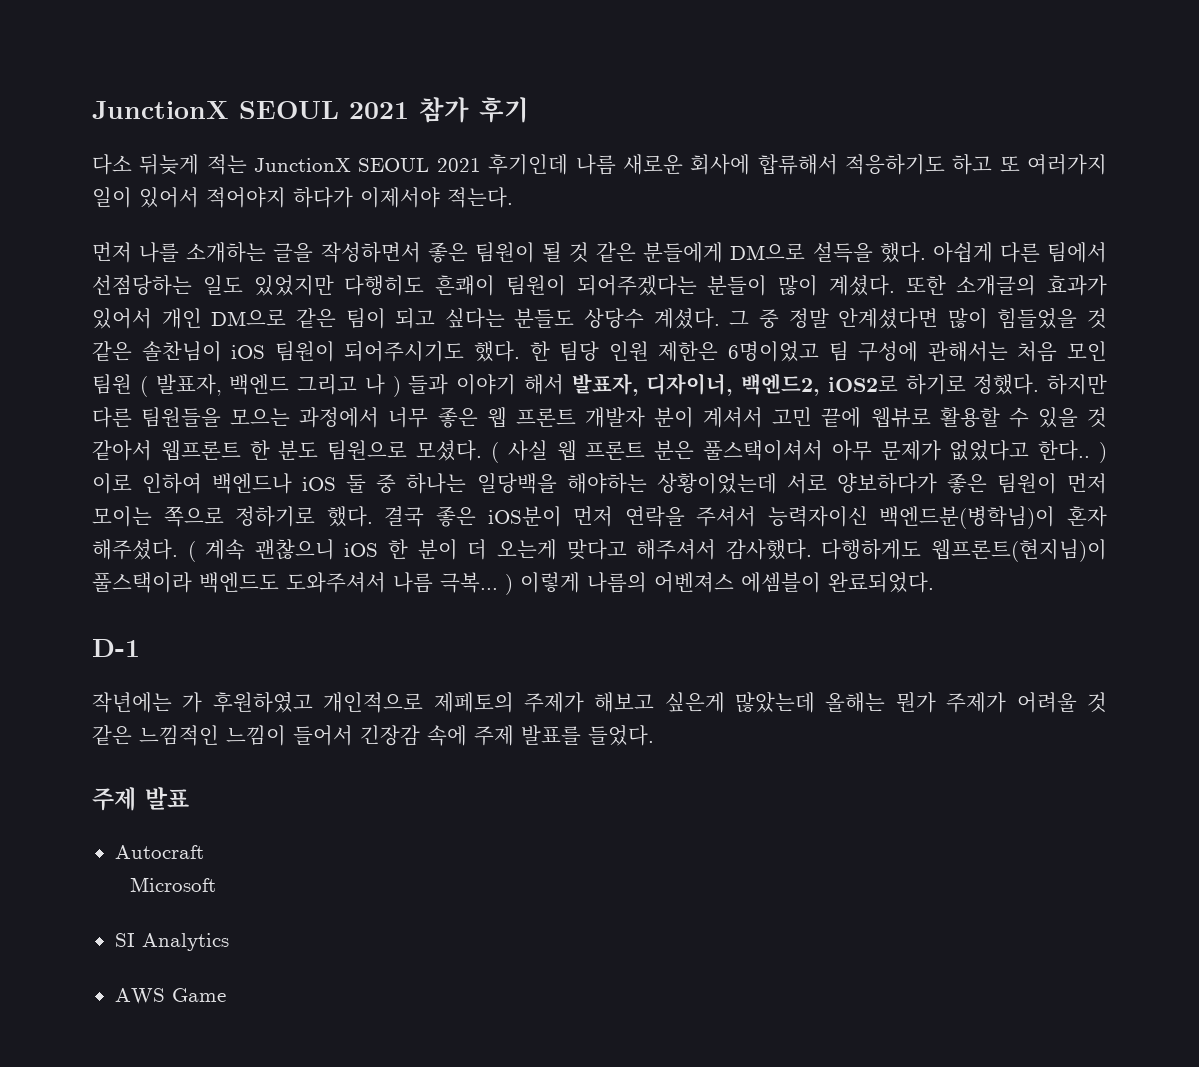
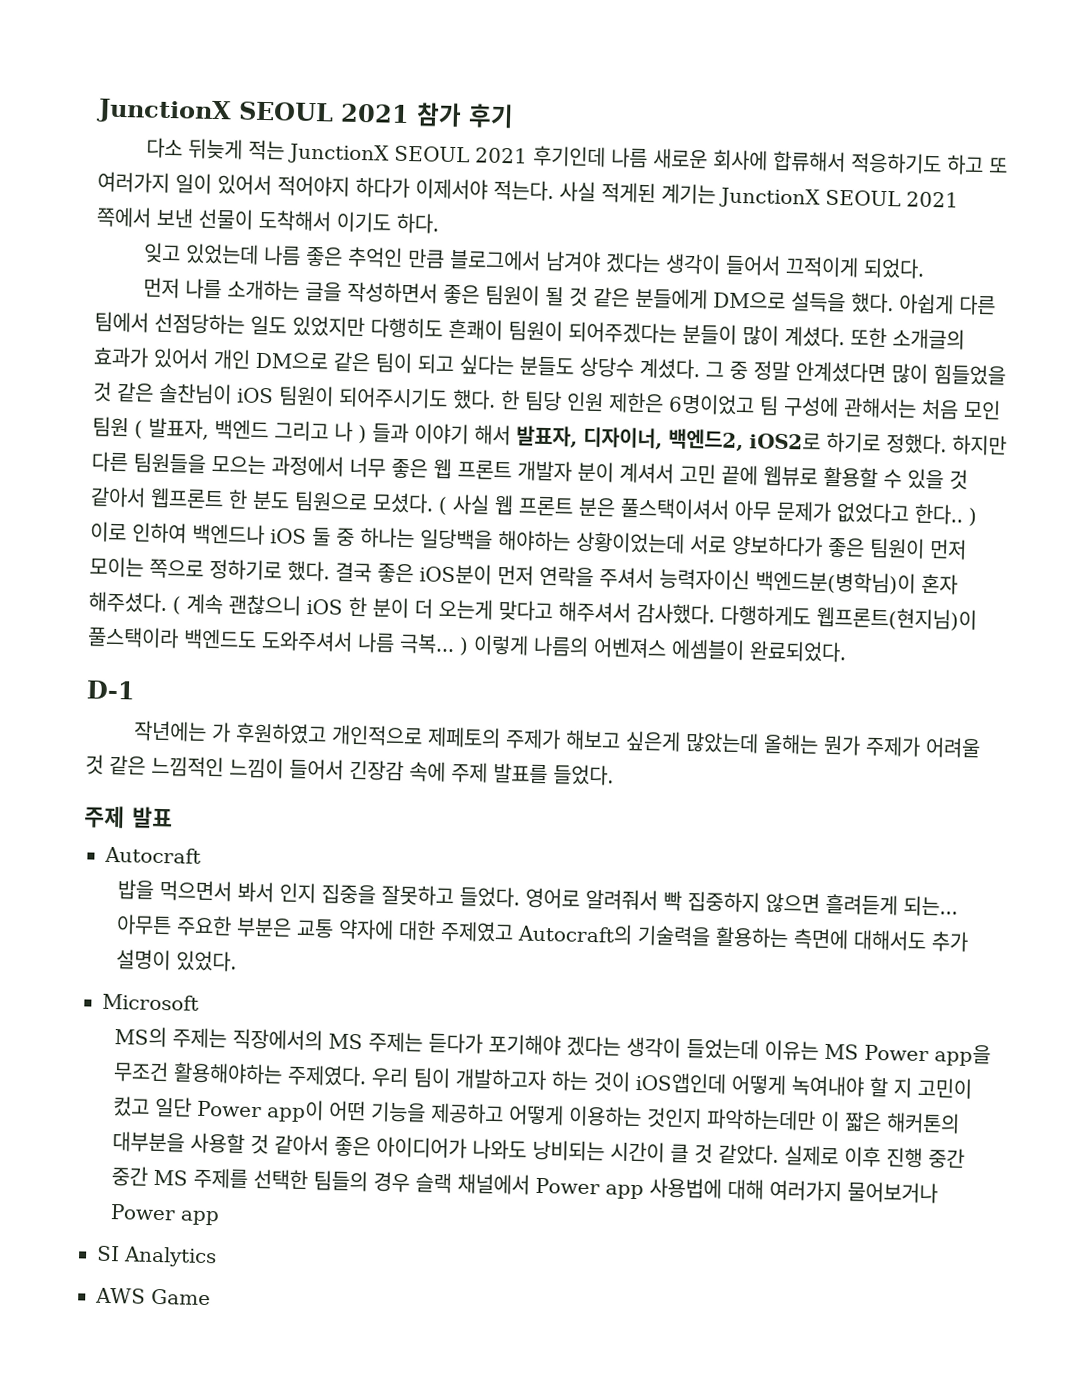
(513, 197) none -> [559,181,959,209] [96,206,439,234] [143,242,926,279] 사실 적게된 계기는 JunctionX SEOUL 2021 쪽에서 보낸 선물이 도착해서 이기도 하다. // 잊고 있었는데 나름 좋은 추억인 만큼 블로그에서 남겨야 겠다는 생각이 들어서 끄적이게 되었다.
[129,877,216,892] Microsoft -> [117,879,959,917] [116,914,970,952] [116,949,238,972] [102,993,199,1011] [114,1026,992,1067] [113,1061,973,1100] [112,1096,961,1134] [112,1131,966,1169] [111,1166,939,1204] [110,1204,221,1226] 밥을 먹으면서 봐서 인지 집중을 잘못하고 들었다. 영어로 알려줘서 빡 집중하지 않으면 흘려듣게 되는... 아무튼 주요한 부분은 교통 약자에 대한 주제였고 Autocraft의 기술력을 활용하는 측면에 대해서도 추가 설명이 있었다. // Microsoft // MS의 주제는 직장에서의 MS 주제는 듣다가 포기해야 겠다는 생각이 들었는데 이유는 MS Power app을 무조건 활용해야하는 주제였다. 우리 팀이 개발하고자 하는 것이 iOS앱인데 어떻게 녹여내야 할 지 고민이 컸고 일단 Power app이 어떤 기능을 제공하고 어떻게 이용하는 것인지 파악하는데만 이 짧은 해커톤의 대부분을 사용할 것 같아서 좋은 아이디어가 나와도 낭비되는 시간이 클 것 같았다. 실제로 이후 진행 중간 중간 MS 주제를 선택한 팀들의 경우 슬랙 채널에서 Power app 사용법에 대해 여러가지 물어보거나 Power app

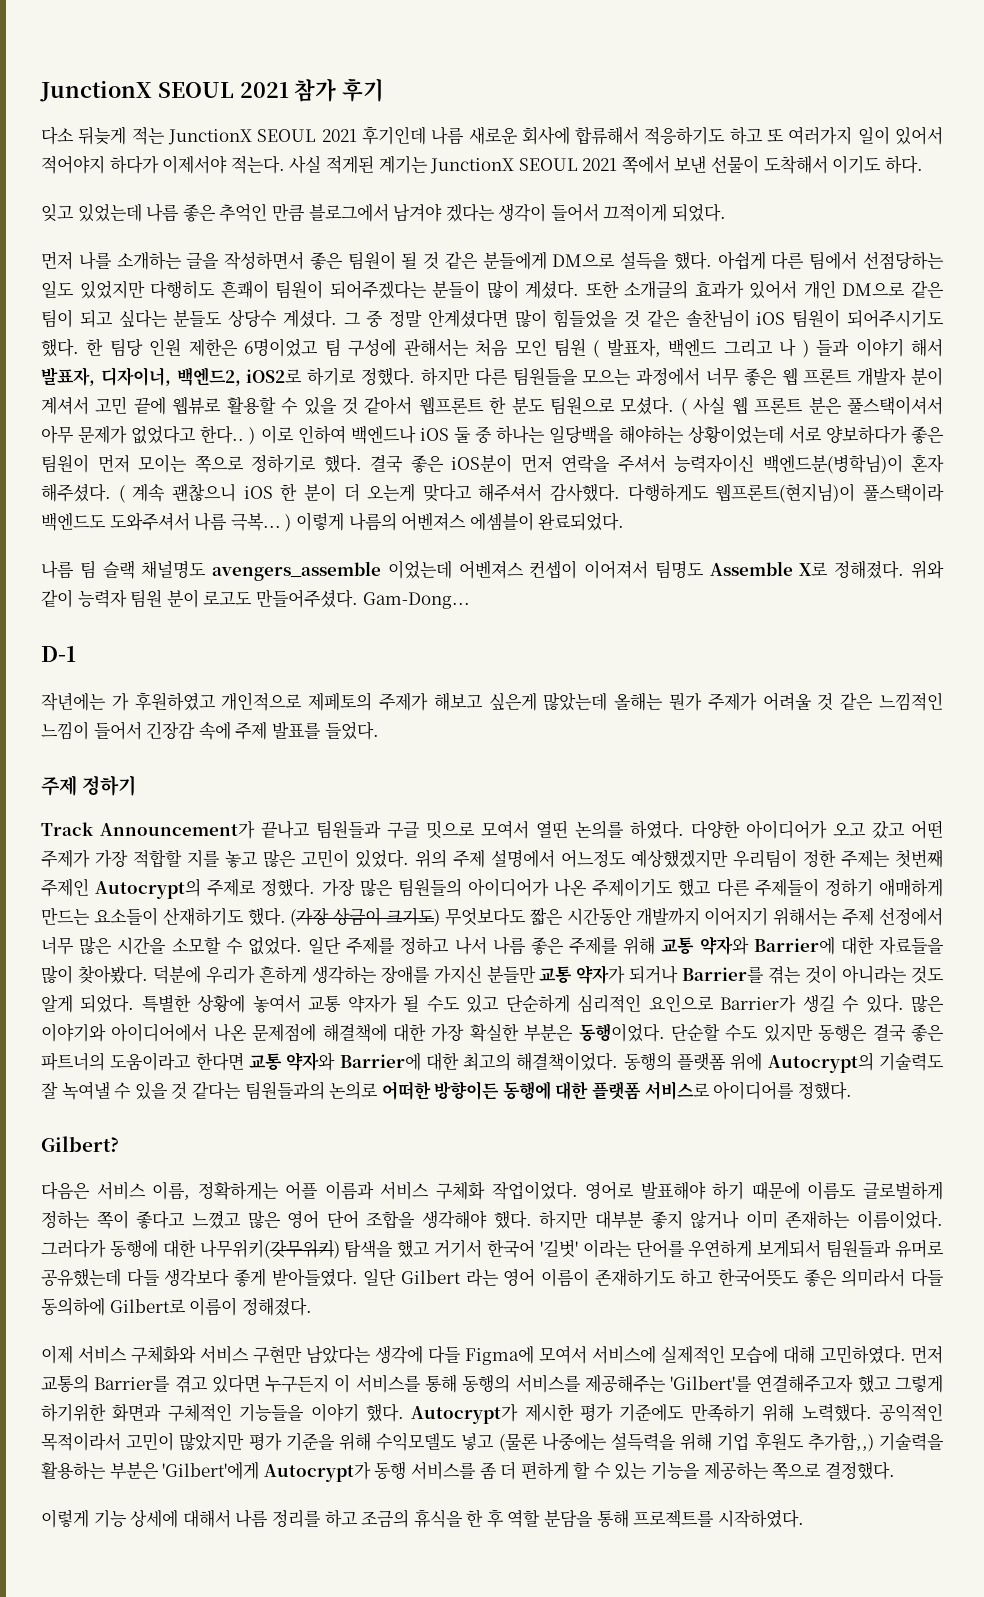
(847, 651) none -> [41,560,944,581] [41,589,470,609] // 나름 팀 슬랙 채널명도 avengers_assemble 이었는데 어벤져스 컨셉이 이어져서 팀명도 Assemble X로 정해졌다. 위와 같이 능력자 팀원 분이 로고도 만들어주셨다. Gam-Dong...
[132,806,173,830] [104,846,201,864] [117,879,959,917] [116,914,970,952] [116,949,238,972] [102,993,199,1011] [114,1026,992,1067] [113,1061,973,1100] [112,1096,961,1134] [112,1131,966,1169] [111,1166,939,1204] [110,1204,221,1226] [96,1245,217,1268] [95,1287,211,1306] 발표 // Autocraft // 밥을 먹으면서 봐서 인지 집중을 잘못하고 들었다. 영어로 알려줘서 빡 집중하지 않으면 흘려듣게 되는... 아무튼 주요한 부분은 교통 약자에 대한 주제였고 Autocraft의 기술력을 활용하는 측면에 대해서도 추가 설명이 있었다. // Microsoft // MS의 주제는 직장에서의 MS 주제는 듣다가 포기해야 겠다는 생각이 들었는데 이유는 MS Power app을 무조건 활용해야하는 주제였다. 우리 팀이 개발하고자 하는 것이 iOS앱인데 어떻게 녹여내야 할 지 고민이 컸고 일단 Power app이 어떤 기능을 제공하고 어떻게 이용하는 것인지 파악하는데만 이 짧은 해커톤의 대부분을 사용할 것 같아서 좋은 아이디어가 나와도 낭비되는 시간이 클 것 같았다. 실제로 이후 진행 중간 중간 MS 주제를 선택한 팀들의 경우 슬랙 채널에서 Power app 사용법에 대해 여러가지 물어보거나 Power app // SI Analytics // AWS Game -> [82,775,137,796] [41,820,943,839] [41,849,943,868] [41,878,943,899] [41,907,944,927] [41,936,944,955] [41,965,944,984] [41,994,944,1013] [41,1023,944,1042] [41,1052,944,1073] [41,1081,852,1100] [41,1136,119,1152] [41,1181,943,1200] [41,1210,943,1229] [41,1239,944,1259] [41,1268,944,1287] [41,1297,312,1316] [41,1345,943,1365] [41,1374,944,1393] [41,1403,943,1424] [41,1432,945,1452] [41,1461,895,1482] [41,1509,804,1528] 정하기 // Track Announcement가 끝나고 팀원들과 구글 밋으로 모여서 열띤 논의를 하였다. 다양한 아이디어가 오고 갔고 어떤 주제가 가장 적합할 지를 놓고 많은 고민이 있었다. 위의 주제 설명에서 어느정도 예상했겠지만 우리팀이 정한 주제는 첫번째 주제인 Autocrypt의 주제로 정했다. 가장 많은 팀원들의 아이디어가 나온 주제이기도 했고 다른 주제들이 정하기 애매하게 만드는 요소들이 산재하기도 했다. (가장 상금이 크기도) 무엇보다도 짧은 시간동안 개발까지 이어지기 위해서는 주제 선정에서 너무 많은 시간을 소모할 수 없었다. 일단 주제를 정하고 나서 나름 좋은 주제를 위해 교통 약자와 Barrier에 대한 자료들을 많이 찾아봤다. 덕분에 우리가 흔하게 생각하는 장애를 가지신 분들만 교통 약자가 되거나 Barrier를 겪는 것이 아니라는 것도 알게 되었다. 특별한 상황에 놓여서 교통 약자가 될 수도 있고 단순하게 심리적인 요인으로 Barrier가 생길 수 있다. 많은 이야기와 아이디어에서 나온 문제점에 해결책에 대한 가장 확실한 부분은 동행이었다. 단순할 수도 있지만 동행은 결국 좋은 파트너의 도움이라고 한다면 교통 약자와 Barrier에 대한 최고의 해결책이었다. 동행의 플랫폼 위에 Autocrypt의 기술력도 잘 녹여낼 수 있을 것 같다는 팀원들과의 논의로 어떠한 방향이든 동행에 대한 플랫폼 서비스로 아이디어를 정했다. // Gilbert? // 다음은 서비스 이름, 정확하게는 어플 이름과 서비스 구체화 작업이었다. 영어로 발표해야 하기 때문에 이름도 글로벌하게 정하는 쪽이 좋다고 느꼈고 많은 영어 단어 조합을 생각해야 했다. 하지만 대부분 좋지 않거나 이미 존재하는 이름이었다. 그러다가 동행에 대한 나무위키(갓무위키) 탐색을 했고 거기서 한국어 '길벗' 이라는 단어를 우연하게 보게되서 팀원들과 유머로 공유했는데 다들 생각보다 좋게 받아들였다. 일단 Gilbert 라는 영어 이름이 존재하기도 하고 한국어뜻도 좋은 의미라서 다들 동의하에 Gilbert로 이름이 정해졌다. // 이제 서비스 구체화와 서비스 구현만 남았다는 생각에 다들 Figma에 모여서 서비스에 실제적인 모습에 대해 고민하였다. 먼저 교통의 Barrier를 겪고 있다면 누구든지 이 서비스를 통해 동행의 서비스를 제공해주는 'Gilbert'를 연결해주고자 했고 그렇게 하기위한 화면과 구체적인 기능들을 이야기 했다. Autocrypt가 제시한 평가 기준에도 만족하기 위해 노력했다. 공익적인 목적이라서 고민이 많았지만 평가 기준을 위해 수익모델도 넣고 (물론 나중에는 설득력을 위해 기업 후원도 추가함,,) 기술력을 활용하는 부분은 'Gilbert'에게 Autocrypt가 동행 서비스를 좀 더 편하게 할 수 있는 기능을 제공하는 쪽으로 결정했다. // 이렇게 기능 상세에 대해서 나름 정리를 하고 조금의 휴식을 한 후 역할 분담을 통해 프로젝트를 시작하였다.

